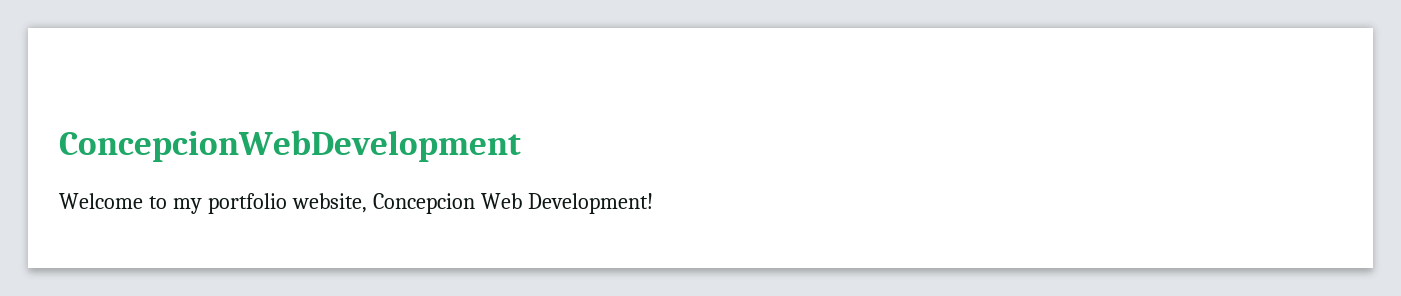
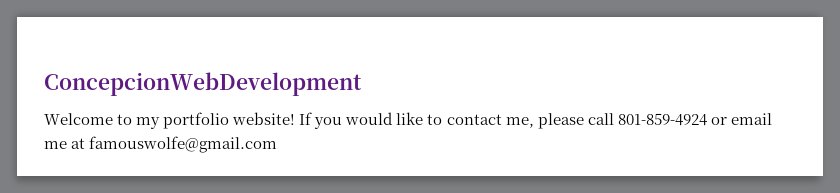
[291,193,653,214] website, Concepcion Web Development! -> [232,112,772,129] [44,136,278,153] website! If you would like to contact me, please call 801-859-4924 or email me at famouswolfe@gmail.com

